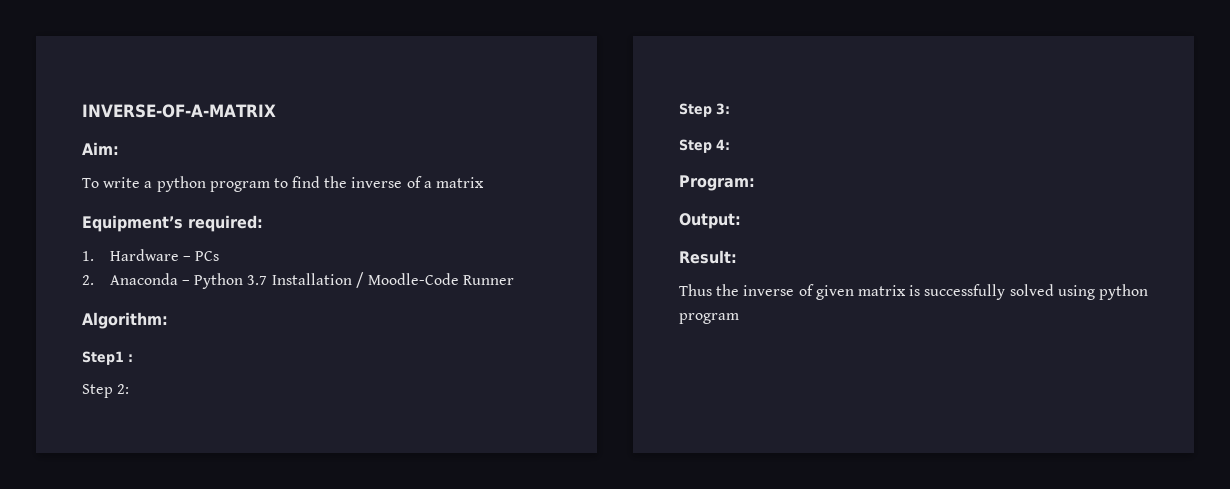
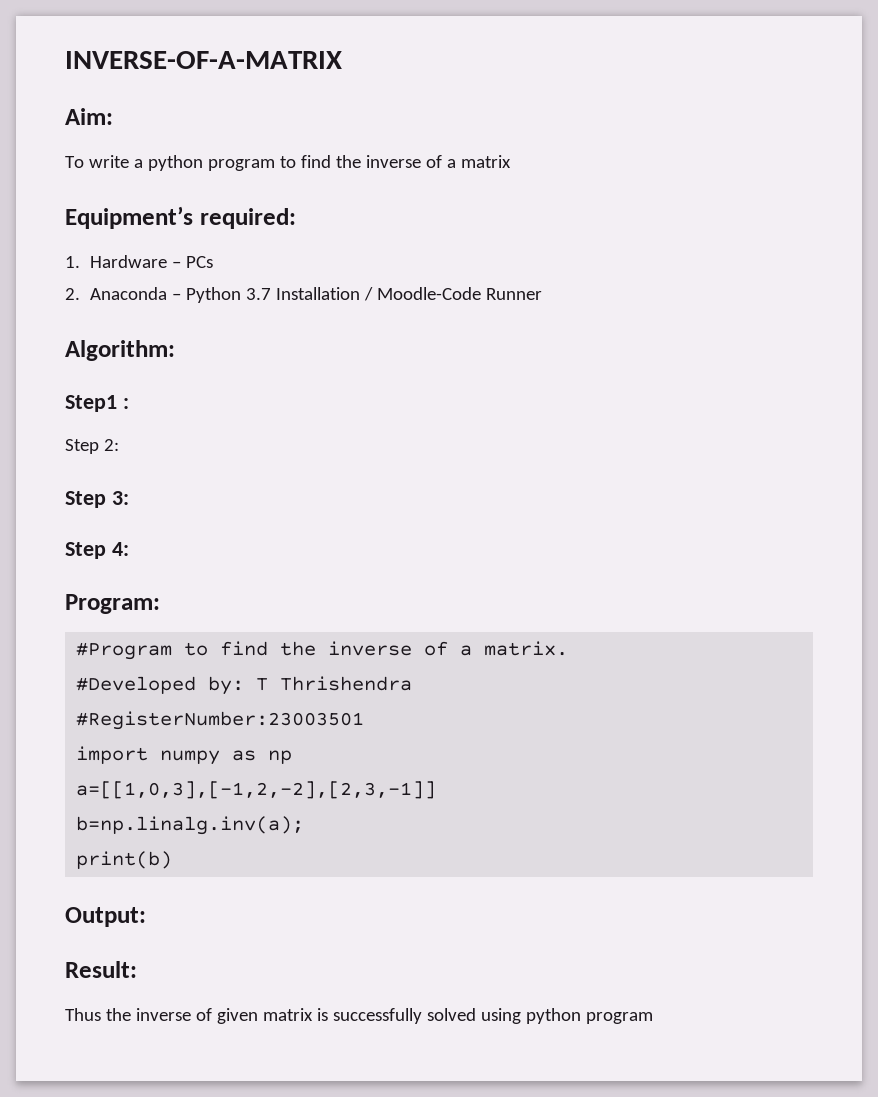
(755, 183) none -> [76,641,569,660] [76,676,413,695] [76,711,365,730] [76,746,293,765] [76,781,437,799] [76,816,305,835] [76,851,173,869] // #Program to find the inverse of a matrix. // #Developed by: T Thrishendra // #RegisterNumber:23003501 // import numpy as np // a=[[1,0,3],[-1,2,-2],[2,3,-1]] // b=np.linalg.inv(a); // print(b)

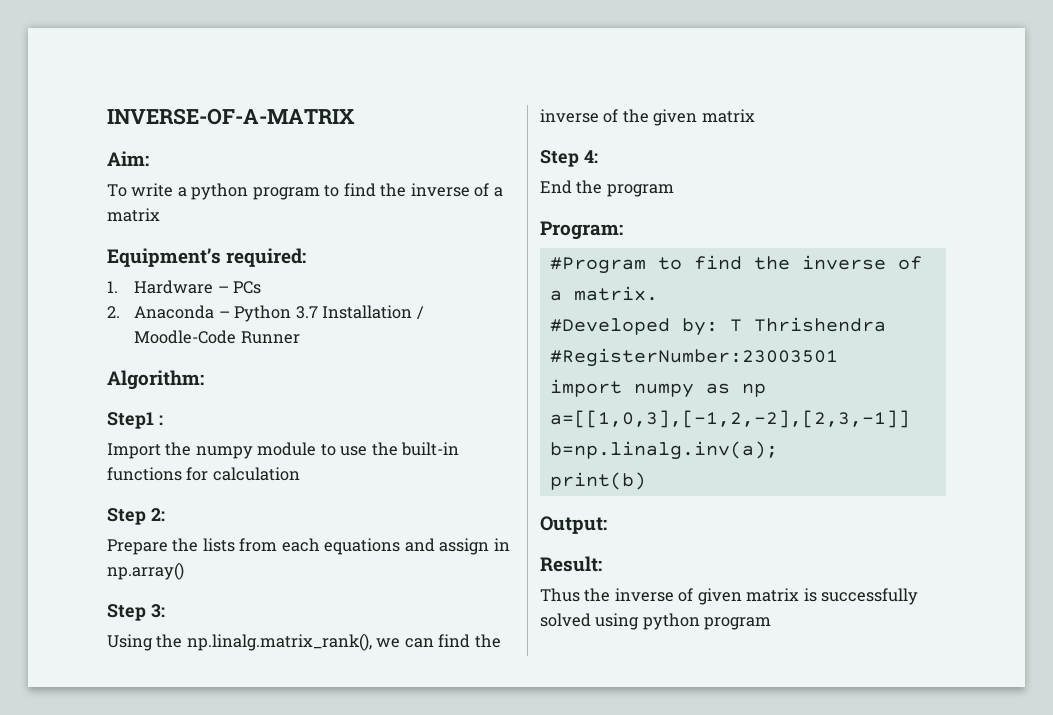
[65,439,119,454] [65,491,129,508] Step 2: // Step 3: -> [107,442,460,459] [107,467,300,481] [107,508,165,525] [107,538,510,555] [107,562,184,580] [107,604,165,621] [107,633,501,651] [540,109,755,126] Import the numpy module to use the built-in functions for calculation // Step 2: // Prepare the lists from each equations and assign in np.array() // Step 3: // Using the np.linalg.matrix_rank(), we can find the inverse of the given matrix
(129, 549) none -> [540,180,674,197] // End the program

